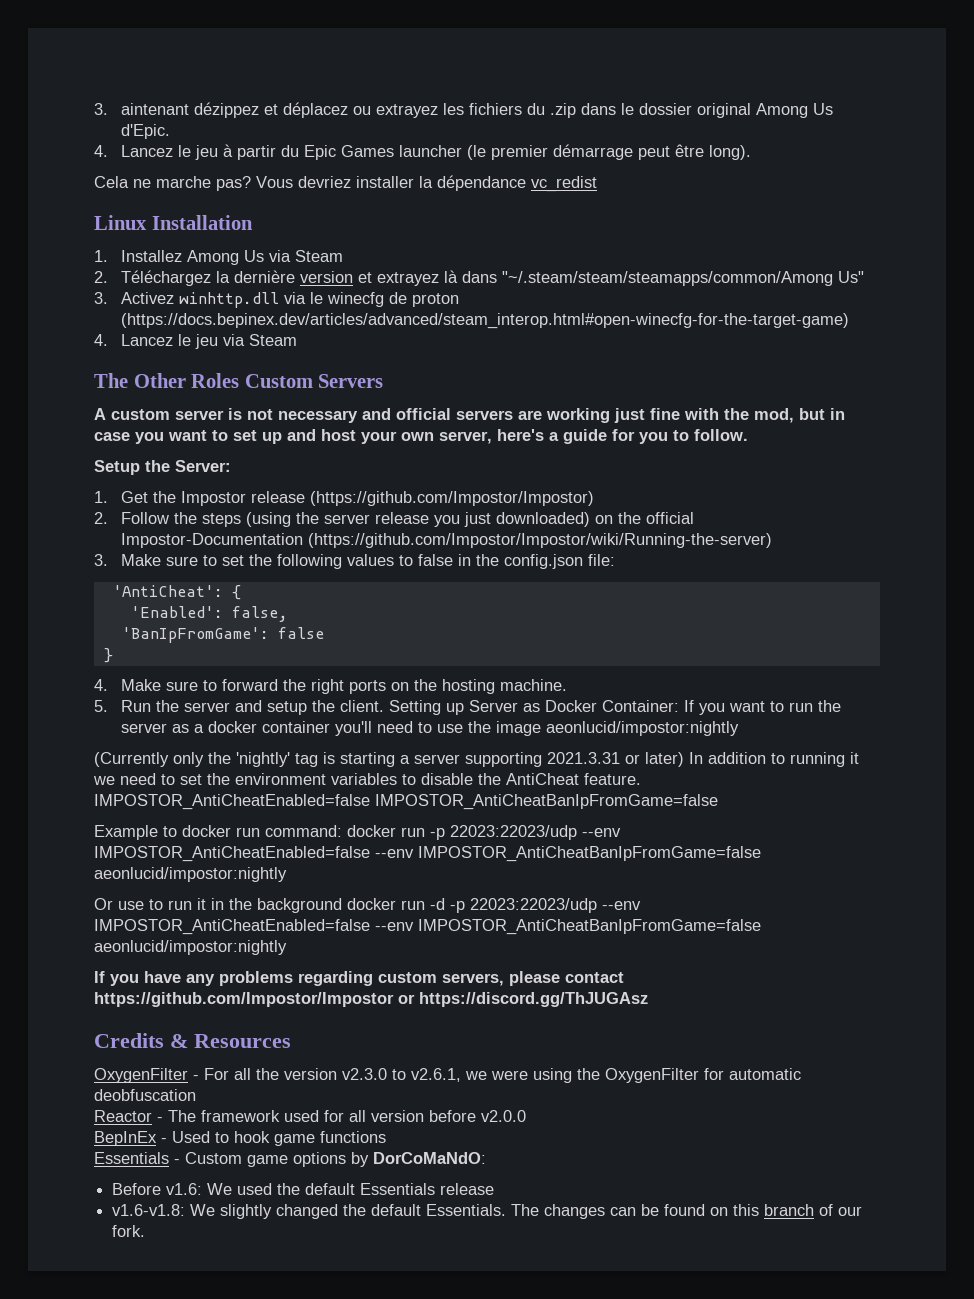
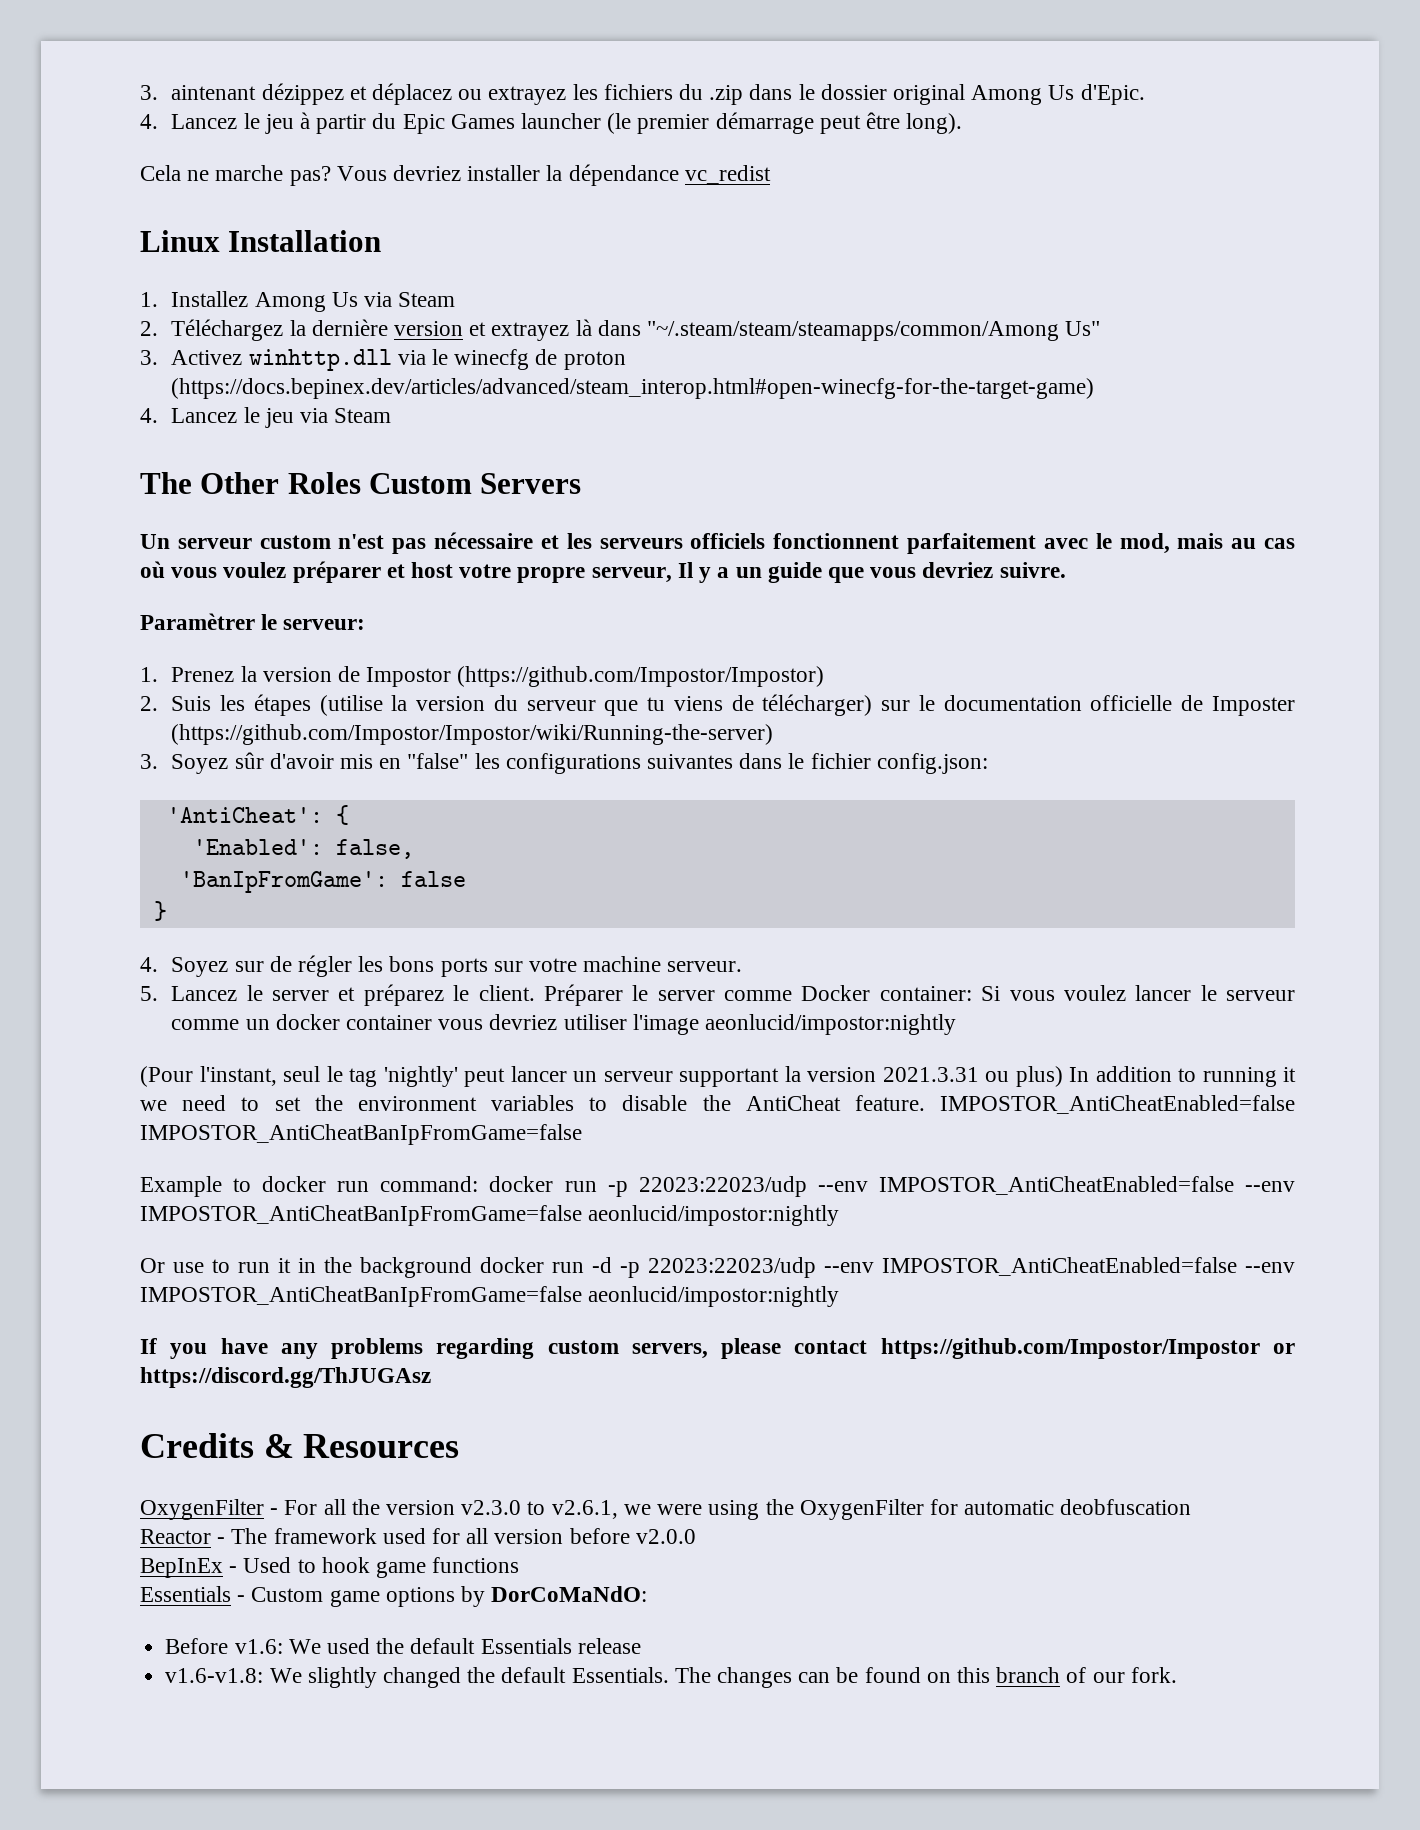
[94,408,845,423] [94,429,748,444] [94,460,231,475] [94,491,594,506] [94,512,694,527] [120,533,772,548] [94,554,615,569] A custom server is not necessary and official servers are working just fine with the mod, but in case you want to set up and host your own server, here's a guide for you to follow. // Setup the Server: // 1. Get the Impostor release (https://github.com/Impostor/Impostor) // 2. Follow the steps (using the server release you just downloaded) on the official Impostor-Documentation (https://github.com/Impostor/Impostor/wiki/Running-the-server) // 3. Make sure to set the following values to false in the config.json file: -> [140,532,1295,554] [140,561,1066,583] [140,613,366,630] [140,666,825,687] [140,694,1296,716] [171,724,774,745] [140,752,988,774] Un serveur custom n'est pas nécessaire et les serveurs officiels fonctionnent parfaitement avec le mod, mais au cas où vous voulez préparer et host votre propre serveur, Il y a un guide que vous devriez suivre. // Paramètrer le serveur: // 1. Prenez la version de Impostor (https://github.com/Impostor/Impostor) // 2. Suis les étapes (utilise la version du serveur que tu viens de télécharger) sur le documentation officielle de Imposter (https://github.com/Impostor/Impostor/wiki/Running-the-server) // 3. Soyez sûr d'avoir mis en "false" les configurations suivantes dans le fichier config.json:
[120,679,567,694] [94,700,841,715] [120,721,739,736] [94,752,684,767] Make sure to forward the right ports on the hosting machine. // 5. Run the server and setup the client. Setting up Server as Docker Container: If you want to run the server as a docker container you'll need to use the image aeonlucid/impostor:nightly // (Currently only the 'nightly' tag is starting a server supporting 2021.3.31 or later) -> [171,955,743,977] [140,984,1295,1006] [171,1014,957,1035] [140,1066,1063,1087] Soyez sur de régler les bons ports sur votre machine serveur. // 5. Lancez le server et préparez le client. Préparer le server comme Docker container: Si vous voulez lancer le serveur comme un docker container vous devriez utiliser l'image aeonlucid/impostor:nightly // (Pour l'instant, seul le tag 'nightly' peut lancer un serveur supportant la version 2021.3.31 ou plus)

